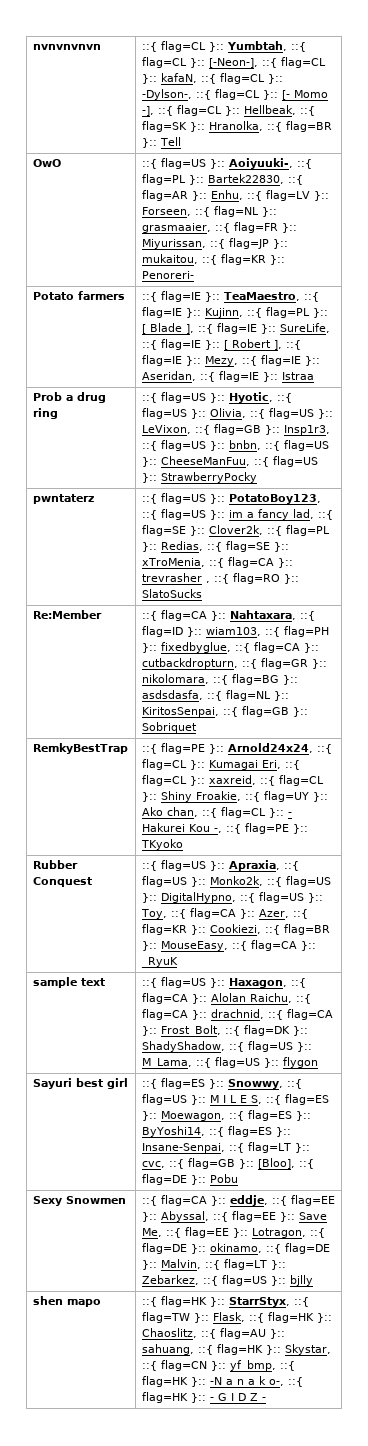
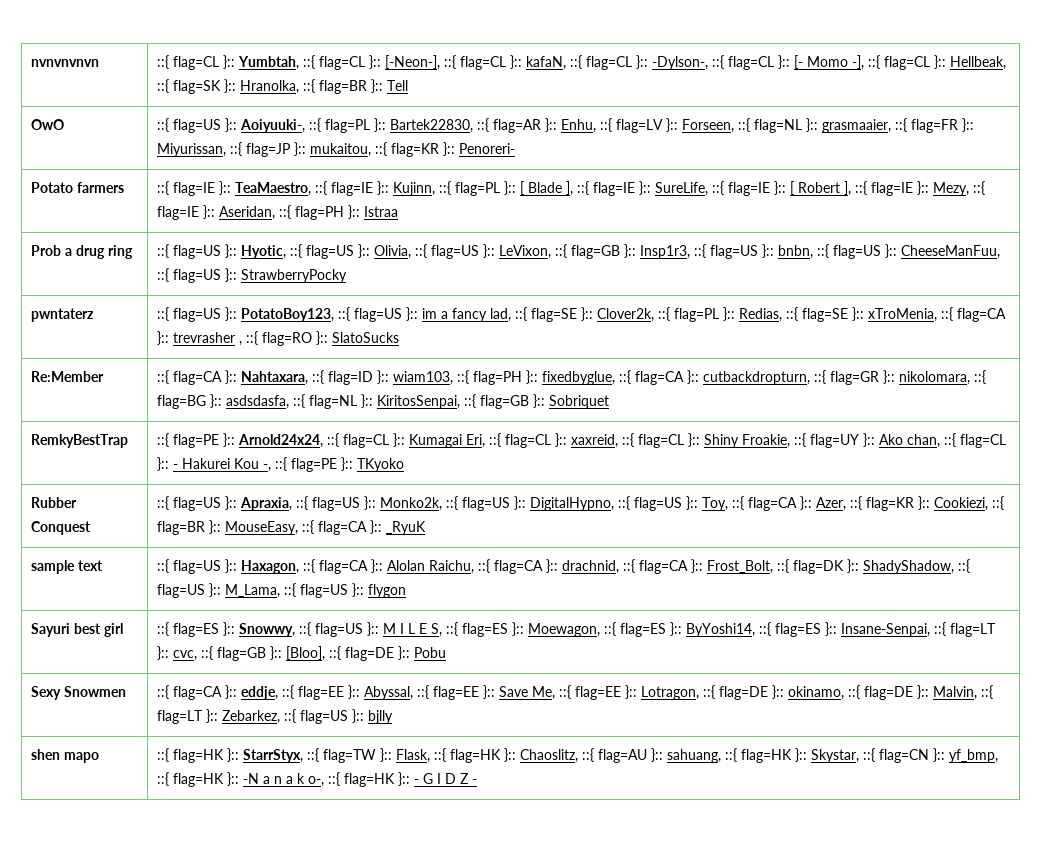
[218,371,259,382] flag=IE -> [295,206,345,220] flag=PH

